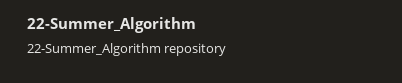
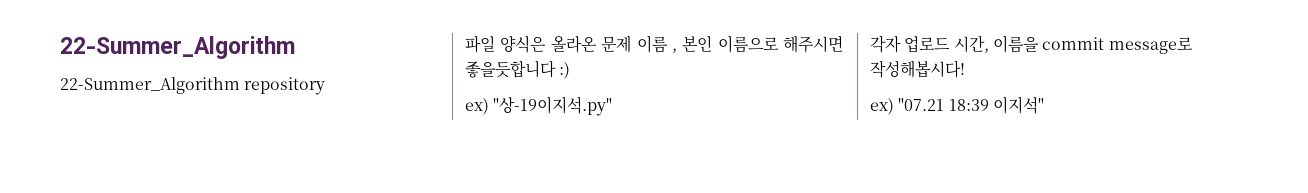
(227, 49) none -> [465,35,843,53] [465,60,571,79] [465,96,613,116] [870,35,1193,54] [870,60,965,78] [870,96,1044,115] // 파일 양식은 올라온 문제 이름 , 본인 이름으로 해주시면 좋을듯합니다 :) // ex) "상-19이지석.py" // 각자 업로드 시간, 이름을 commit message로 작성해봅시다! // ex) "07.21 18:39 이지석"

